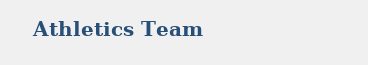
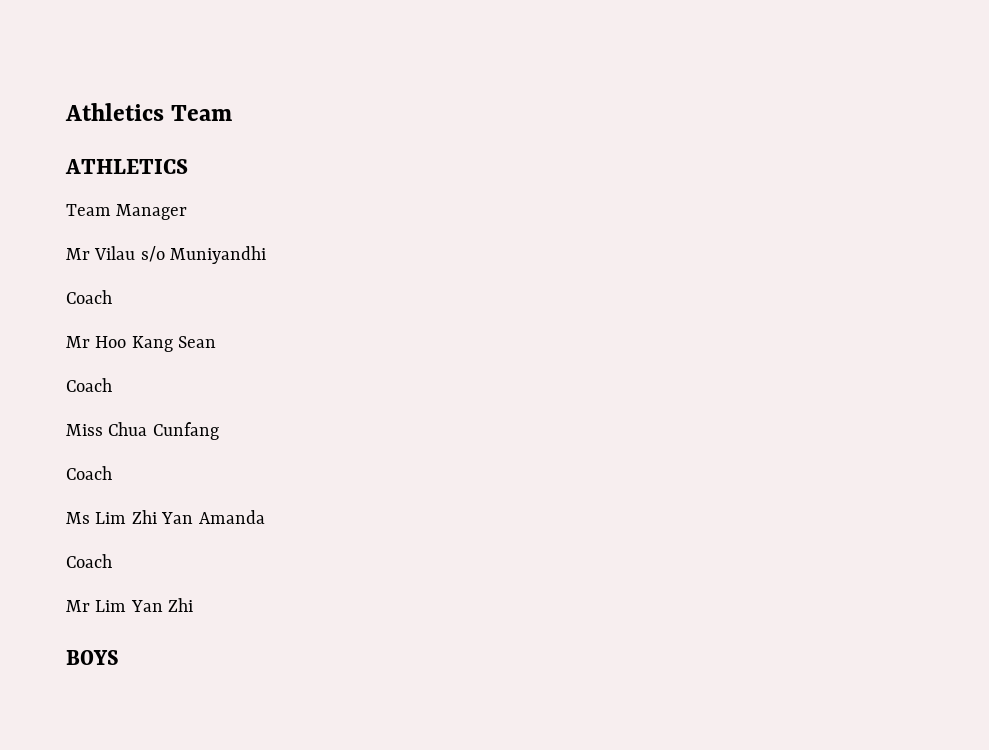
(203, 28) none -> [65,159,188,174] [66,204,188,220] [66,246,267,264] [66,290,112,304] [66,336,217,352] [66,378,112,392] [66,422,219,440] [66,466,112,480] [66,510,265,524] [66,554,112,568] [66,598,194,612] [66,650,119,665] // ATHLETICS // Team Manager // Mr Vilau s/o Muniyandhi // Coach // Mr Hoo Kang Sean // Coach // Miss Chua Cunfang // Coach // Ms Lim Zhi Yan Amanda // Coach // Mr Lim Yan Zhi // BOYS

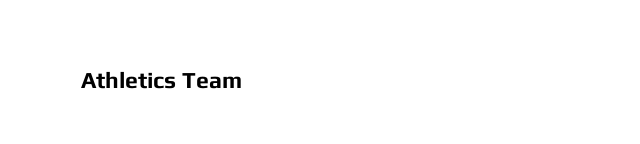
[65,159,188,174] [66,204,188,220] [66,246,267,264] [66,290,112,304] [66,336,217,352] [66,378,112,392] [66,422,219,440] [66,466,112,480] [66,510,265,524] [66,554,112,568] [66,598,194,612] [66,650,119,665] // ATHLETICS // Team Manager // Mr Vilau s/o Muniyandhi // Coach // Mr Hoo Kang Sean // Coach // Miss Chua Cunfang // Coach // Ms Lim Zhi Yan Amanda // Coach // Mr Lim Yan Zhi // BOYS -> (243, 81) none

